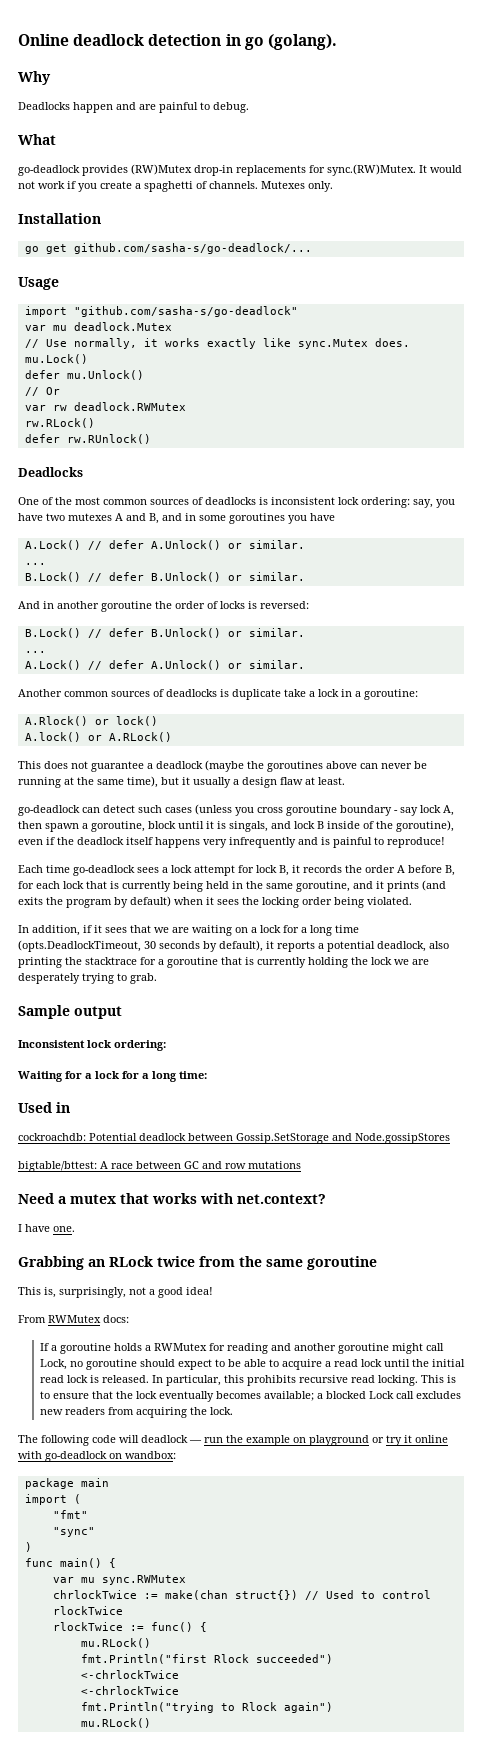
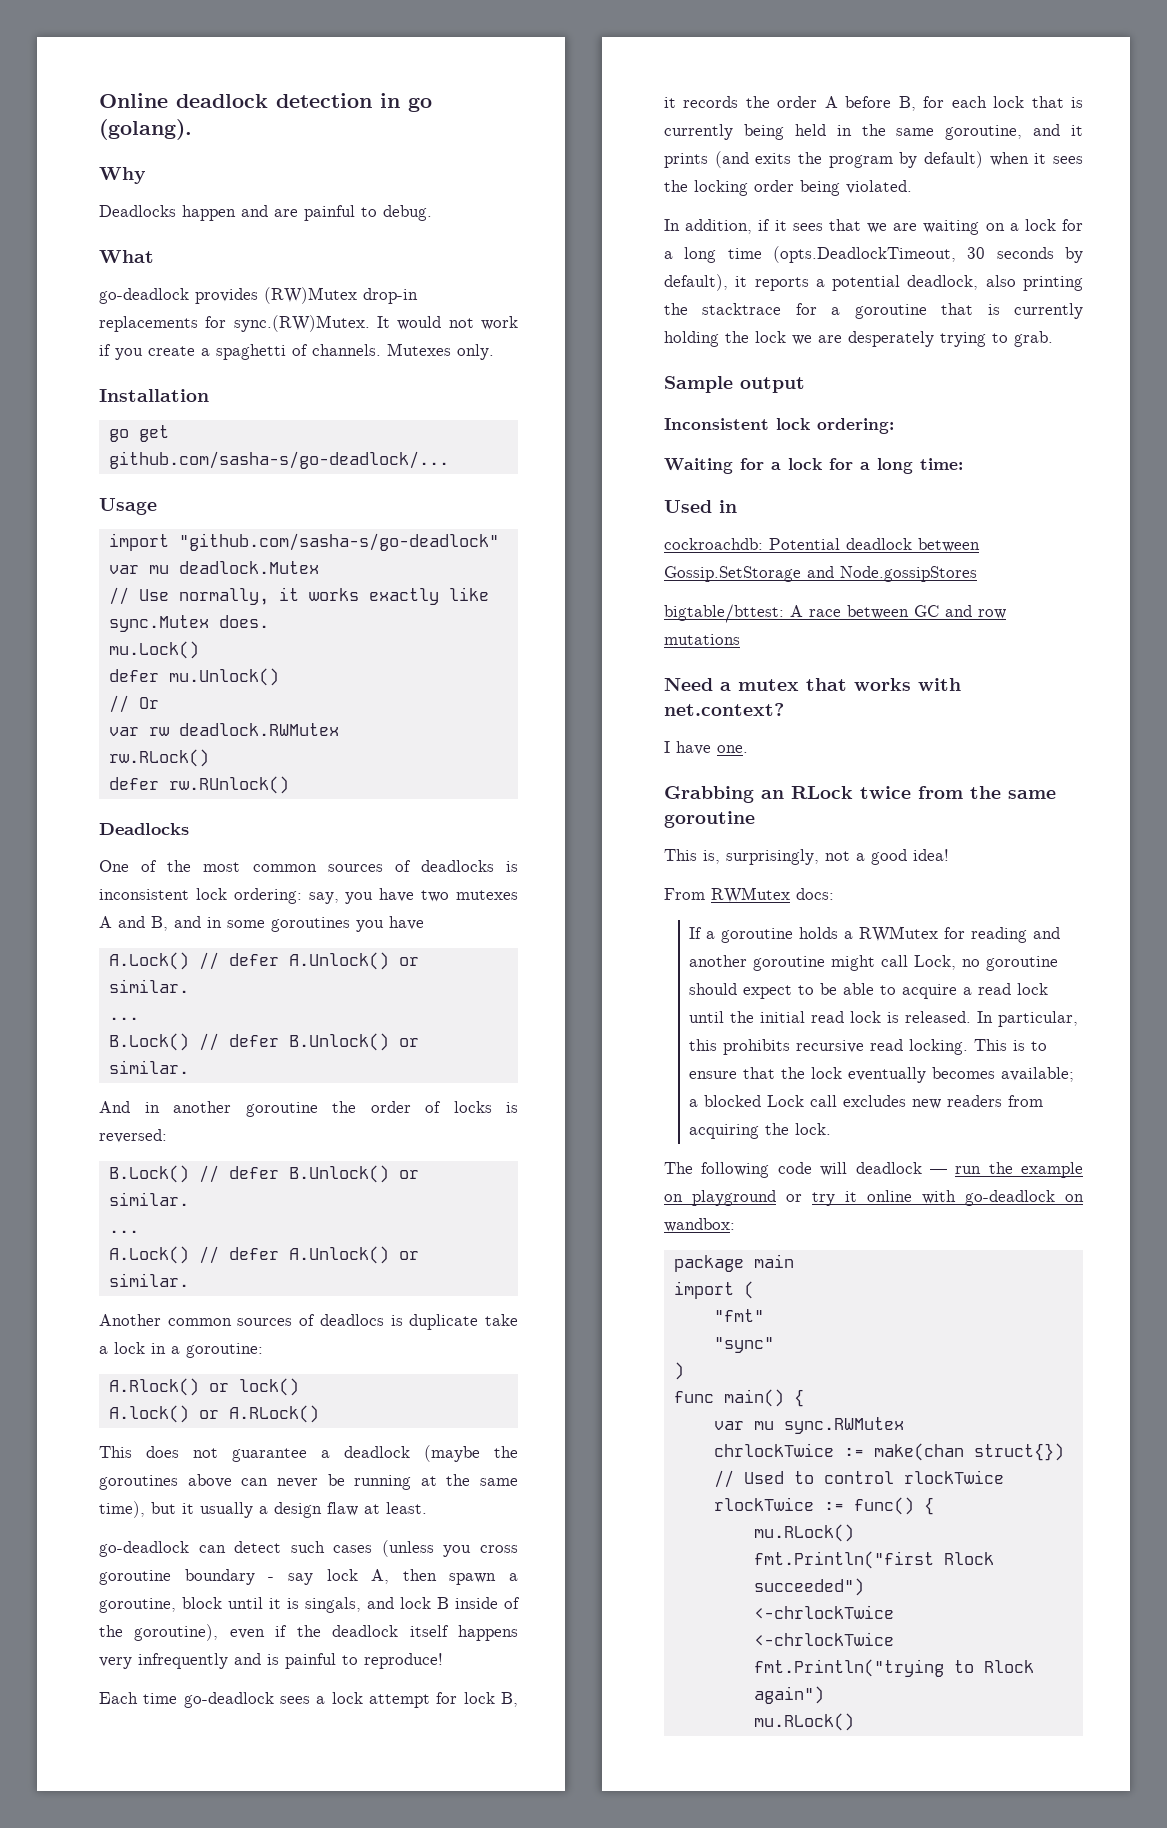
[166,689,217,697] deadlocks -> [319,1314,384,1326] deadlocs

